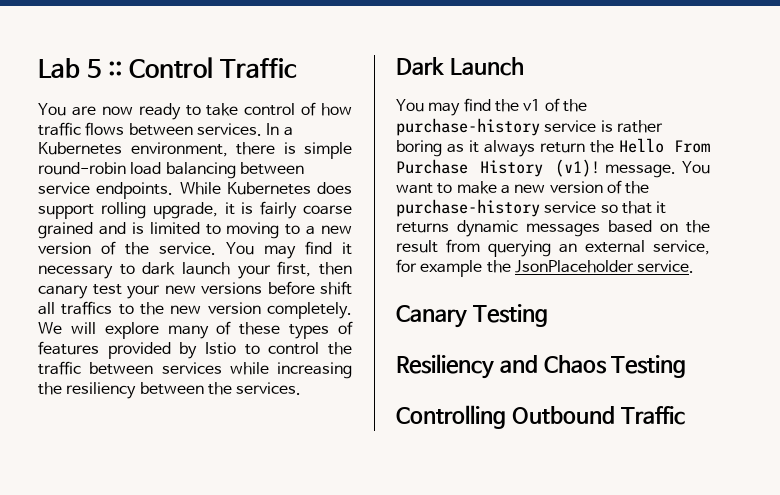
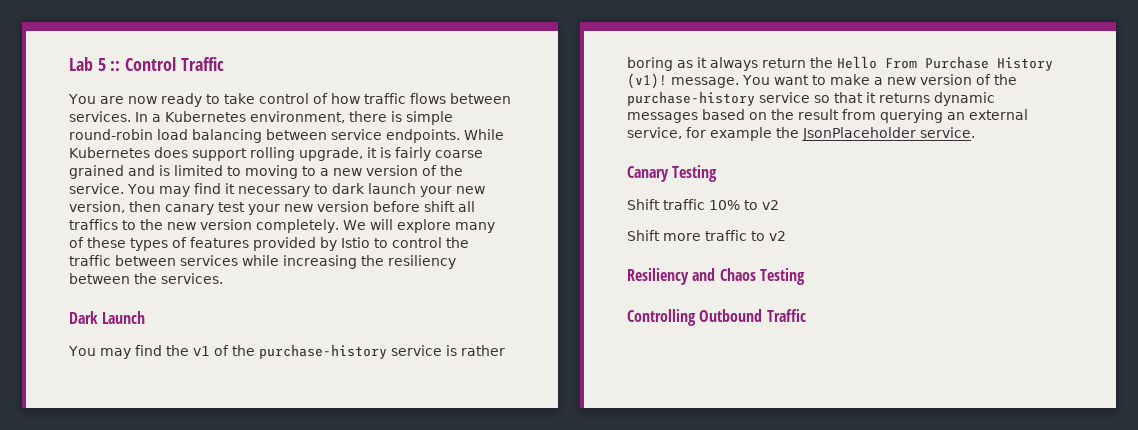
[277,261,312,277] first, -> [455,186,485,194] [69,201,125,213] new version,
[201,282,262,294] versions -> [317,201,369,212] version
(548, 315) none -> [627,199,779,210] [627,230,786,241] // Shift traffic 10% to v2 // Shift more traffic to v2

